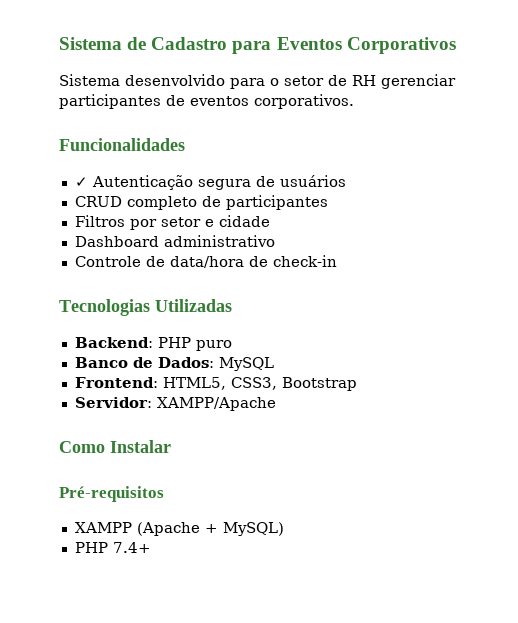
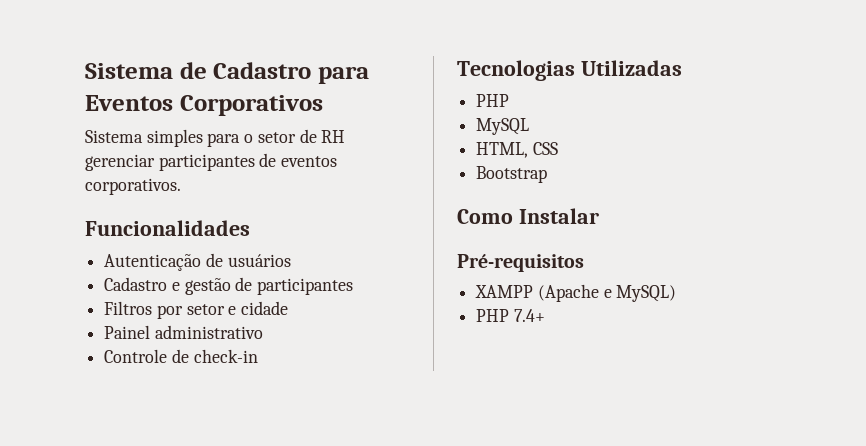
[125,74,225,86] desenvolvido -> [146,129,203,147] simples
[74,175,251,190] ✓ Autenticação segura -> [104,254,202,271] Autenticação
[74,196,197,210] CRUD completo -> [104,277,231,295] Cadastro e gestão
[74,236,159,247] Dashboard -> [104,325,151,339] Painel
[169,256,268,268] data/hora de -> (189, 356) none
[74,337,232,351] [74,357,274,371] [74,377,277,390] Backend: PHP puro // Banco de Dados: MySQL // Frontend: HTML5, CSS3, -> [476,94,510,107] [476,118,530,135] [476,142,558,158] PHP // MySQL // HTML, CSS //
[74,397,276,411] // Servidor: XAMPP/Apache -> (548, 174) none
[204,524,218,533] + -> [603,289,612,298] e

